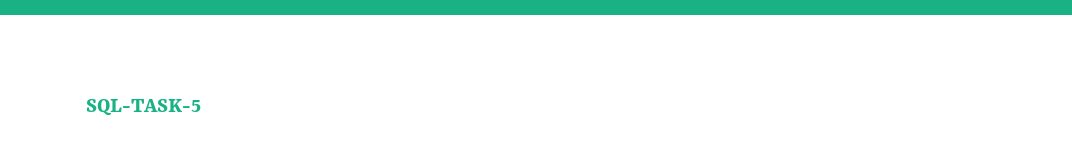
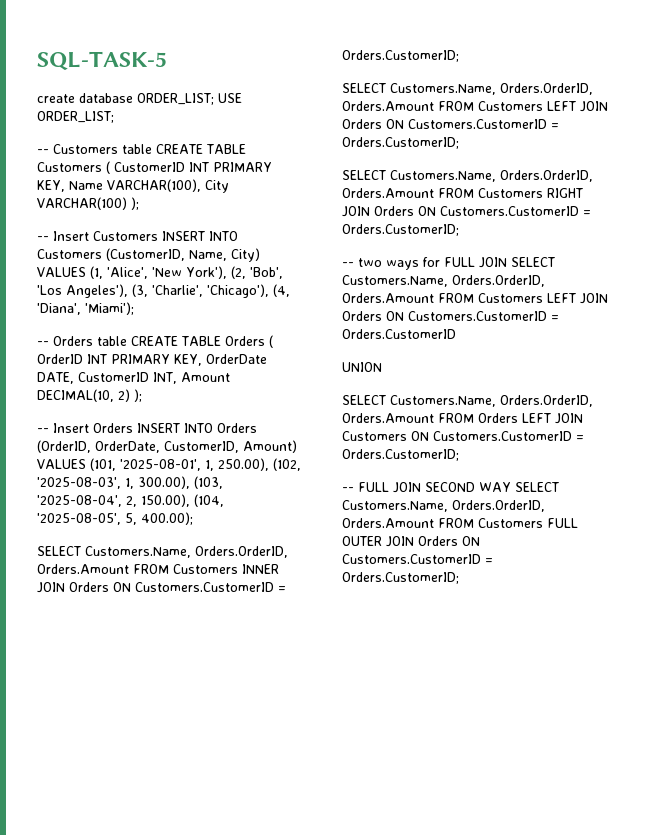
(201, 107) none -> [37,93,242,105] [37,111,114,123] [37,144,246,154] [37,161,272,174] [37,179,229,193] [37,197,139,210] [37,231,238,241] [37,248,260,262] [37,266,283,279] [37,284,290,298] [37,302,134,315] [37,335,273,348] [37,354,267,366] [37,372,230,384] [37,389,142,402] [37,423,257,433] [37,440,297,453] [37,458,301,471] [37,476,223,489] [37,494,224,507] [37,512,193,525] [37,546,288,558] [37,564,279,574] [37,582,286,593] [342,50,459,62] [342,83,593,95] [342,101,608,112] [342,119,559,129] [342,137,459,149] [342,170,593,182] [342,188,583,198] [342,206,591,217] [342,224,459,236] [342,257,555,270] [342,275,545,287] [342,293,608,304] [342,311,559,321] [342,329,456,339] [342,362,382,372] [342,395,593,407] [342,413,583,424] [342,431,584,441] [342,449,459,461] [342,482,559,493] [342,500,545,512] [342,518,578,528] [342,536,480,547] [342,554,493,564] [342,572,459,584] // create database ORDER_LIST; USE ORDER_LIST; // -- Customers table CREATE TABLE Customers ( CustomerID INT PRIMARY KEY, Name VARCHAR(100), City VARCHAR(100) ); // -- Insert Customers INSERT INTO Customers (CustomerID, Name, City) VALUES (1, 'Alice', 'New York'), (2, 'Bob', 'Los Angeles'), (3, 'Charlie', 'Chicago'), (4, 'Diana', 'Miami'); // -- Orders table CREATE TABLE Orders ( OrderID INT PRIMARY KEY, OrderDate DATE, CustomerID INT, Amount DECIMAL(10, 2) ); // -- Insert Orders INSERT INTO Orders (OrderID, OrderDate, CustomerID, Amount) VALUES (101, '2025-08-01', 1, 250.00), (102, '2025-08-03', 1, 300.00), (103, '2025-08-04', 2, 150.00), (104, '2025-08-05', 5, 400.00); // SELECT Customers.Name, Orders.OrderID, Orders.Amount FROM Customers INNER JOIN Orders ON Customers.CustomerID = Orders.CustomerID; // SELECT Customers.Name, Orders.OrderID, Orders.Amount FROM Customers LEFT JOIN Orders ON Customers.CustomerID = Orders.CustomerID; // SELECT Customers.Name, Orders.OrderID, Orders.Amount FROM Customers RIGHT JOIN Orders ON Customers.CustomerID = Orders.CustomerID; // -- two ways for FULL JOIN SELECT Customers.Name, Orders.OrderID, Orders.Amount FROM Customers LEFT JOIN Orders ON Customers.CustomerID = Orders.CustomerID // UNION // SELECT Customers.Name, Orders.OrderID, Orders.Amount FROM Orders LEFT JOIN Customers ON Customers.CustomerID = Orders.CustomerID; // -- FULL JOIN SECOND WAY SELECT Customers.Name, Orders.OrderID, Orders.Amount FROM Customers FULL OUTER JOIN Orders ON Customers.CustomerID = Orders.CustomerID;

